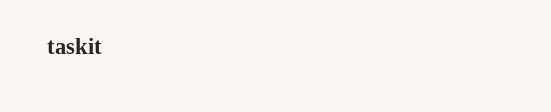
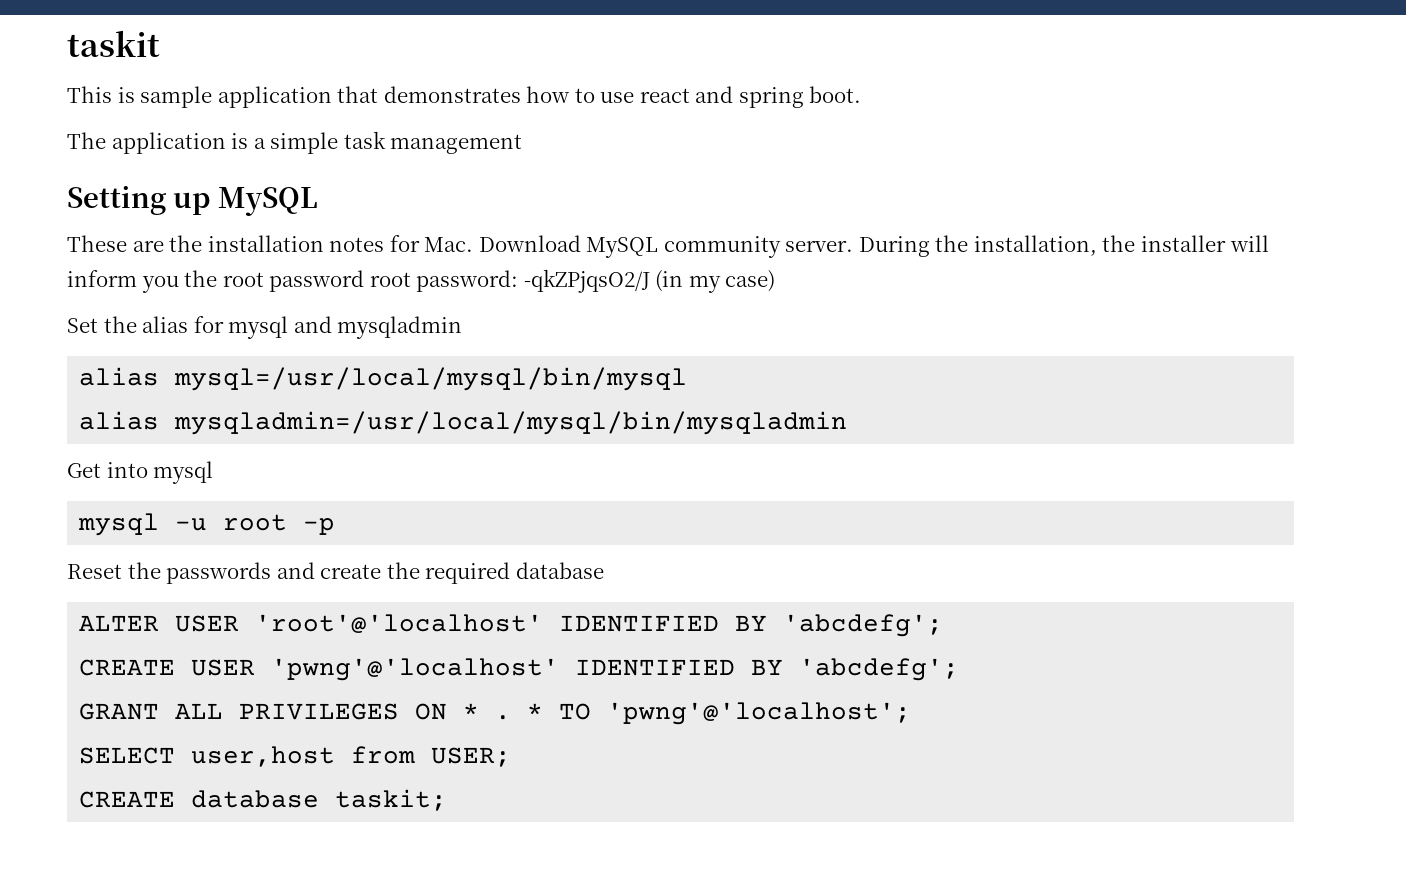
(102, 46) none -> [67,86,862,108] [67,131,523,154] [67,186,318,216] [67,235,1269,258] [67,269,776,293] [67,316,463,339] [79,367,688,391] [79,411,848,435] [67,461,214,484] [78,513,336,536] [67,562,604,584] [79,614,944,637] [79,658,960,681] [79,702,912,725] [79,746,512,767] [79,789,448,811] // This is sample application that demonstrates how to use react and spring boot. // The application is a simple task management // Setting up MySQL // These are the installation notes for Mac. Download MySQL community server. During the installation, the installer will inform you the root password root password: -qkZPjqsO2/J (in my case) // Set the alias for mysql and mysqladmin // alias mysql=/usr/local/mysql/bin/mysql // alias mysqladmin=/usr/local/mysql/bin/mysqladmin // Get into mysql // mysql -u root -p // Reset the passwords and create the required database // ALTER USER 'root'@'localhost' IDENTIFIED BY 'abcdefg'; // CREATE USER 'pwng'@'localhost' IDENTIFIED BY 'abcdefg'; // GRANT ALL PRIVILEGES ON * . * TO 'pwng'@'localhost'; // SELECT user,host from USER; // CREATE database taskit;

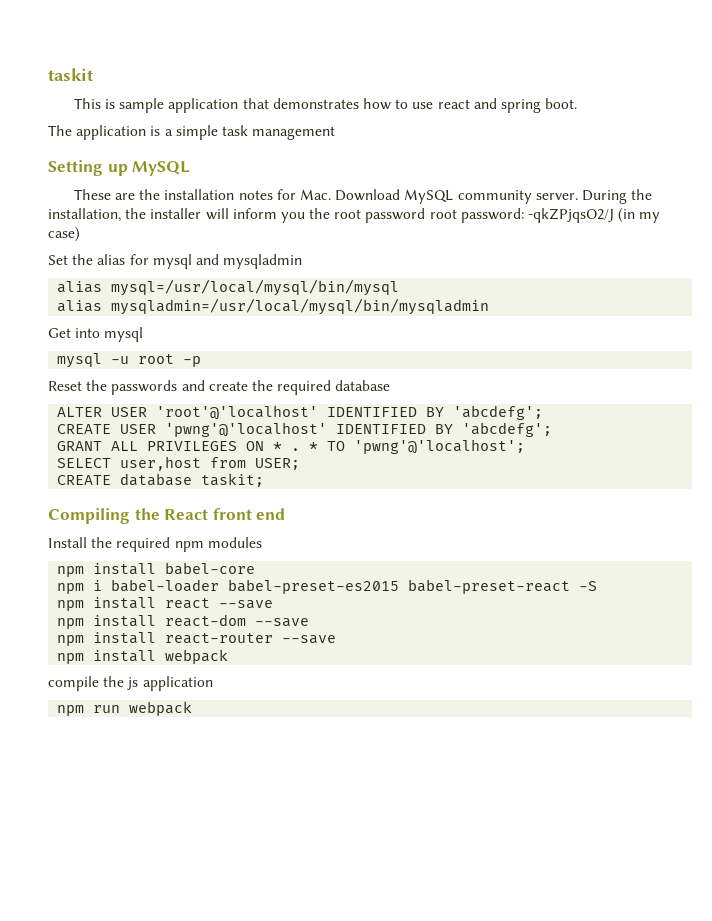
(448, 800) none -> [48,508,286,524] [48,537,262,552] [57,562,256,577] [57,579,598,594] [57,597,274,611] [57,614,310,629] [57,632,337,646] [57,649,229,664] [48,676,213,691] [57,701,193,716] // Compiling the React front end // Install the required npm modules // npm install babel-core // npm i babel-loader babel-preset-es2015 babel-preset-react -S // npm install react --save // npm install react-dom --save // npm install react-router --save // npm install webpack // compile the js application // npm run webpack

